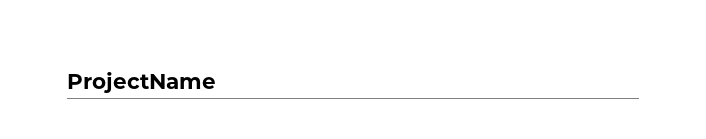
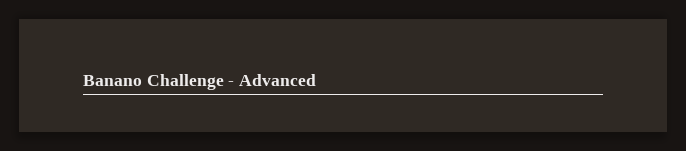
[67,72,216,93] ProjectName -> [83,74,317,90] Banano Challenge - Advanced

